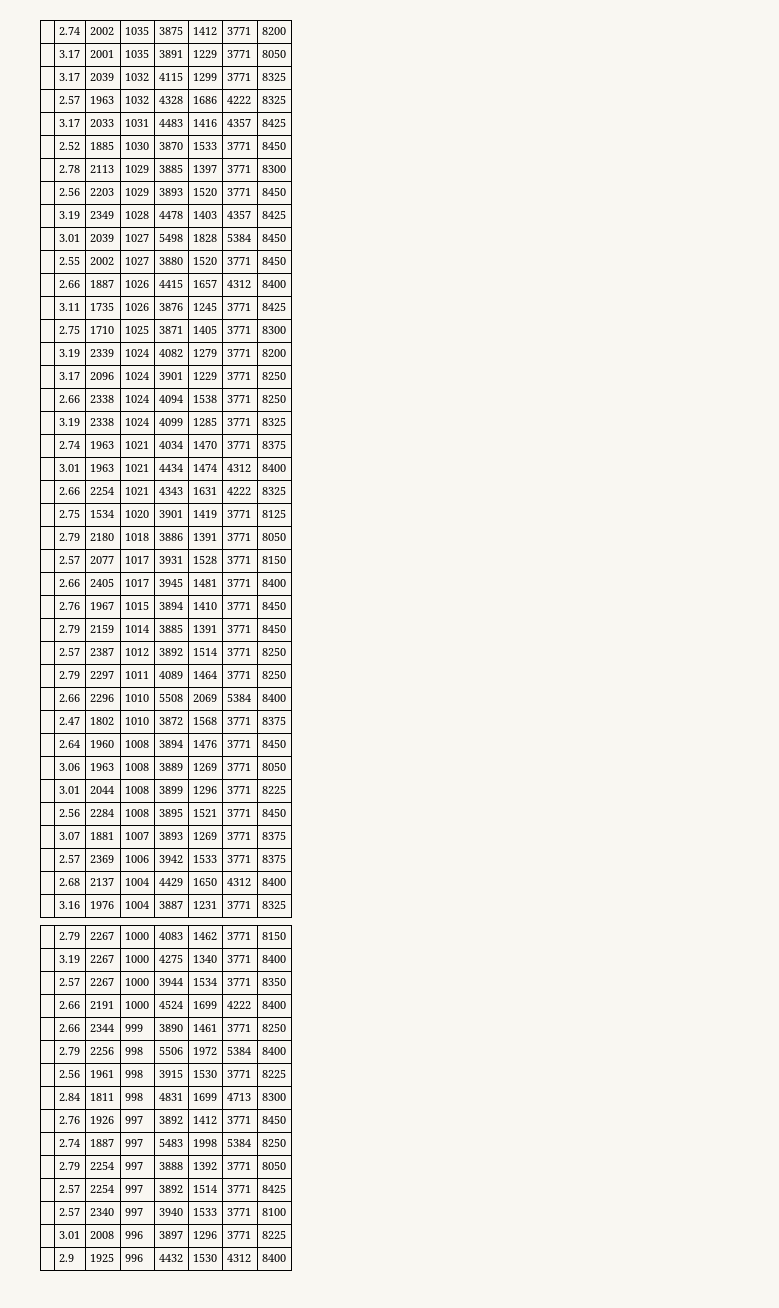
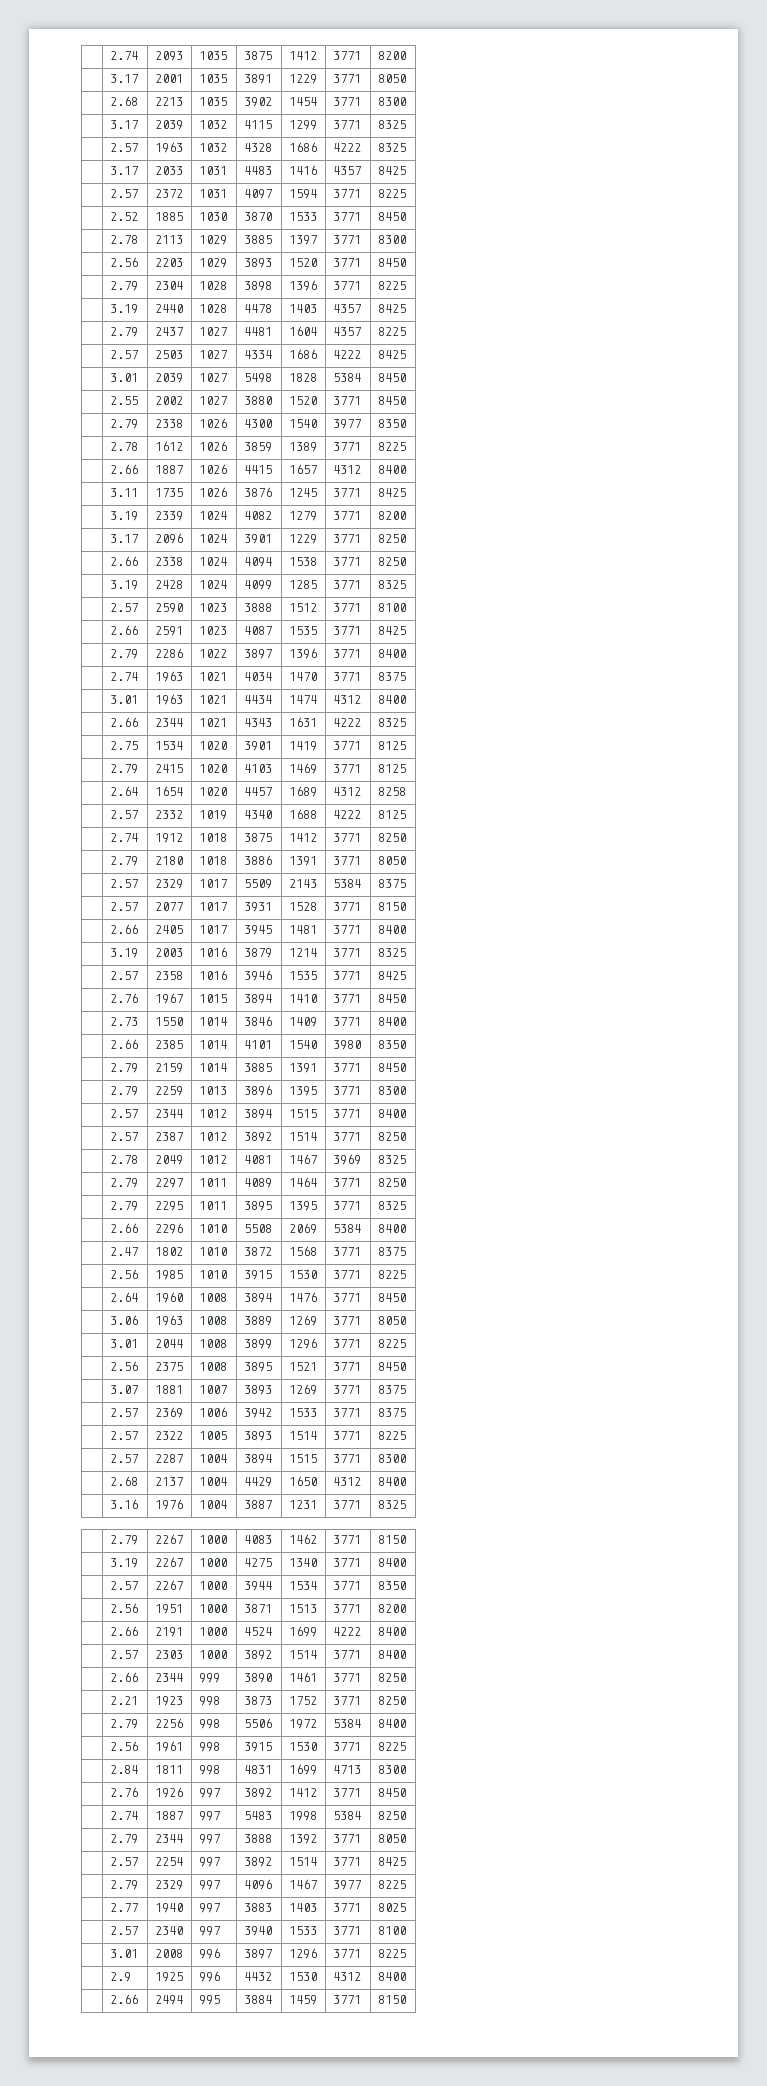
[58,27,80,35] [89,27,114,35] | 2.74 | 2002 -> [109,51,138,60] [154,51,183,61] | 2.74 | 2093
(286, 54) none -> [109,96,138,106] [154,97,183,106] [198,97,227,106] [243,97,272,107] [288,97,317,106] [332,97,361,106] [377,97,406,106] // | 2.68 | 2213 | 1035 | 3902 | 1454 | 3771 | 8300
(286, 123) none -> [109,189,138,198] [154,189,183,198] [198,189,227,198] [243,189,272,199] [288,189,317,199] [332,189,361,198] [377,189,406,198] // | 2.57 | 2372 | 1031 | 4097 | 1594 | 3771 | 8225
[58,211,80,219] [89,211,114,219] // | 3.19 | 2349 -> [109,281,138,291] [154,281,183,290] [198,281,227,290] [243,281,272,291] [288,280,317,291] [332,281,361,290] [377,281,406,290] [109,304,138,314] [154,304,183,313] // | 2.79 | 2304 | 1028 | 3898 | 1396 | 3771 | 8225 // | 3.19 | 2440
(286, 215) none -> [109,327,138,337] [154,327,183,336] [198,327,227,336] [243,327,272,336] [288,326,317,336] [332,327,361,336] [377,327,406,336] [109,350,138,359] [154,350,183,359] [198,350,227,359] [243,350,272,359] [288,349,317,359] [332,350,361,359] [377,350,406,359] // | 2.79 | 2437 | 1027 | 4481 | 1604 | 4357 | 8225 // | 2.57 | 2503 | 1027 | 4334 | 1686 | 4222 | 8425
(286, 261) none -> [109,419,138,429] [154,419,183,428] [198,418,227,428] [243,419,272,428] [288,419,317,428] [332,419,361,429] [377,419,406,428] [109,442,138,451] [154,441,183,451] [198,441,227,451] [243,442,272,452] [288,442,317,452] [332,442,361,451] [377,442,406,451] // | 2.79 | 2338 | 1026 | 4300 | 1540 | 3977 | 8350 // | 2.78 | 1612 | 1026 | 3859 | 1389 | 3771 | 8225
[58,326,80,334] [89,326,114,334] [124,326,149,334] [158,326,183,334] [192,326,217,334] [226,326,251,334] [261,326,286,334] // | 2.75 | 1710 | 1025 | 3871 | 1405 | 3771 | 8300 -> (406, 492) none
[89,418,114,426] 2338 -> [154,580,183,589] 2428
(286, 422) none -> [109,603,138,612] [154,603,183,613] [198,603,227,612] [243,603,272,612] [288,603,317,612] [332,603,361,612] [377,603,406,612] [109,625,138,635] [154,626,183,636] [198,626,227,635] [243,626,272,635] [288,626,317,635] [332,626,361,635] [377,626,406,635] [109,649,138,659] [154,648,183,658] [198,649,227,658] [243,649,272,659] [288,648,317,659] [332,649,361,658] [377,649,406,658] // | 2.57 | 2590 | 1023 | 3888 | 1512 | 3771 | 8100 // | 2.66 | 2591 | 1023 | 4087 | 1535 | 3771 | 8425 // | 2.79 | 2286 | 1022 | 3897 | 1396 | 3771 | 8400
[89,487,114,495] 2254 -> [154,718,183,727] 2344
(286, 514) none -> [109,764,138,774] [154,764,183,773] [198,764,227,773] [243,764,272,773] [288,763,317,774] [332,764,361,773] [377,764,406,773] [109,786,138,796] [154,786,183,796] [198,787,227,796] [243,787,272,796] [288,786,317,797] [332,787,361,796] [377,787,406,796] [109,810,138,819] [154,810,183,819] [198,810,227,820] [243,810,272,819] [288,809,317,819] [332,810,361,819] [377,810,406,819] [109,833,138,842] [154,833,183,843] [198,833,227,842] [243,833,272,842] [288,833,317,842] [332,833,361,842] [377,833,406,842] // | 2.79 | 2415 | 1020 | 4103 | 1469 | 3771 | 8125 // | 2.64 | 1654 | 1020 | 4457 | 1689 | 4312 | 8258 // | 2.57 | 2332 | 1019 | 4340 | 1688 | 4222 | 8125 // | 2.74 | 1912 | 1018 | 3875 | 1412 | 3771 | 8250
(286, 537) none -> [109,879,138,888] [154,879,183,889] [198,879,227,888] [243,879,272,889] [288,879,317,888] [332,879,361,888] [377,879,406,888] // | 2.57 | 2329 | 1017 | 5509 | 2143 | 5384 | 8375
(286, 583) none -> [109,948,138,958] [154,948,183,957] [198,947,227,957] [243,948,272,958] [288,948,317,957] [332,948,361,957] [377,948,406,957] [109,971,138,980] [154,971,183,980] [198,970,227,980] [243,970,272,981] [288,971,317,980] [332,971,361,980] [377,971,406,980] // | 3.19 | 2003 | 1016 | 3879 | 1214 | 3771 | 8325 // | 2.57 | 2358 | 1016 | 3946 | 1535 | 3771 | 8425
(286, 606) none -> [109,1017,138,1026] [154,1017,183,1026] [198,1017,227,1026] [243,1016,272,1026] [288,1017,317,1027] [332,1017,361,1026] [377,1017,406,1026] [109,1039,138,1049] [154,1040,183,1049] [198,1040,227,1049] [243,1040,272,1049] [288,1040,317,1049] [332,1040,361,1050] [377,1040,406,1049] // | 2.73 | 1550 | 1014 | 3846 | 1409 | 3771 | 8400 // | 2.66 | 2385 | 1014 | 4101 | 1540 | 3980 | 8350
(286, 629) none -> [109,1086,138,1096] [154,1086,183,1096] [198,1086,227,1095] [243,1085,272,1096] [288,1086,317,1096] [332,1086,361,1095] [377,1086,406,1095] [109,1109,138,1118] [154,1109,183,1118] [198,1109,227,1118] [243,1109,272,1119] [288,1109,317,1118] [332,1109,361,1118] [377,1109,406,1118] // | 2.79 | 2259 | 1013 | 3896 | 1395 | 3771 | 8300 // | 2.57 | 2344 | 1012 | 3894 | 1515 | 3771 | 8400
(286, 652) none -> [109,1155,138,1164] [154,1155,183,1165] [198,1155,227,1164] [243,1155,272,1164] [288,1154,317,1164] [332,1154,361,1165] [377,1155,406,1164] // | 2.78 | 2049 | 1012 | 4081 | 1467 | 3969 | 8325
(286, 675) none -> [109,1201,138,1211] [154,1201,183,1211] [198,1201,227,1210] [243,1201,272,1211] [288,1201,317,1211] [332,1201,361,1210] [377,1201,406,1210] // | 2.79 | 2295 | 1011 | 3895 | 1395 | 3771 | 8325
(286, 721) none -> [109,1269,138,1279] [154,1270,183,1280] [198,1270,227,1279] [243,1270,272,1280] [288,1270,317,1279] [332,1270,361,1279] [377,1270,406,1279] // | 2.56 | 1985 | 1010 | 3915 | 1530 | 3771 | 8225
[89,809,114,817] 2284 -> [154,1362,183,1371] 2375
(286, 859) none -> [109,1431,138,1440] [154,1431,183,1440] [198,1431,227,1440] [243,1431,272,1441] [288,1431,317,1440] [332,1431,361,1440] [377,1431,406,1440] [109,1454,138,1463] [154,1454,183,1463] [198,1454,227,1463] [243,1454,272,1464] [288,1454,317,1463] [332,1454,361,1463] [377,1454,406,1463] // | 2.57 | 2322 | 1005 | 3893 | 1514 | 3771 | 8225 // | 2.57 | 2287 | 1004 | 3894 | 1515 | 3771 | 8300
(286, 982) none -> [109,1603,138,1613] [154,1604,183,1614] [198,1604,227,1613] [243,1604,272,1613] [288,1604,317,1613] [332,1604,361,1613] [377,1604,406,1613] // | 2.56 | 1951 | 1000 | 3871 | 1513 | 3771 | 8200
(286, 1005) none -> [109,1650,138,1659] [154,1650,183,1659] [198,1650,227,1659] [243,1650,272,1660] [288,1650,317,1659] [332,1650,361,1659] [377,1650,406,1659] // | 2.57 | 2303 | 1000 | 3892 | 1514 | 3771 | 8400
(286, 1028) none -> [109,1696,138,1705] [154,1696,183,1706] [198,1696,220,1706] [243,1696,272,1705] [288,1696,317,1705] [332,1696,361,1705] [377,1696,406,1705] // | 2.21 | 1923 | 998 | 3873 | 1752 | 3771 | 8250
[89,1162,114,1170] 2254 -> [154,1834,183,1843] 2344
(286, 1189) none -> [109,1880,138,1890] [154,1880,183,1890] [198,1880,220,1890] [243,1879,272,1890] [288,1879,317,1889] [332,1880,361,1890] [377,1880,406,1889] [109,1903,138,1912] [154,1903,183,1913] [198,1903,220,1913] [243,1903,272,1912] [288,1903,317,1912] [332,1903,361,1912] [377,1903,406,1912] // | 2.79 | 2329 | 997 | 4096 | 1467 | 3977 | 8225 // | 2.77 | 1940 | 997 | 3883 | 1403 | 3771 | 8025
(286, 1258) none -> [109,1994,138,2004] [154,1995,183,2005] [198,1995,220,2005] [243,1995,272,2004] [288,1995,317,2005] [332,1995,361,2004] [377,1995,406,2004] // | 2.66 | 2494 | 995 | 3884 | 1459 | 3771 | 8150

